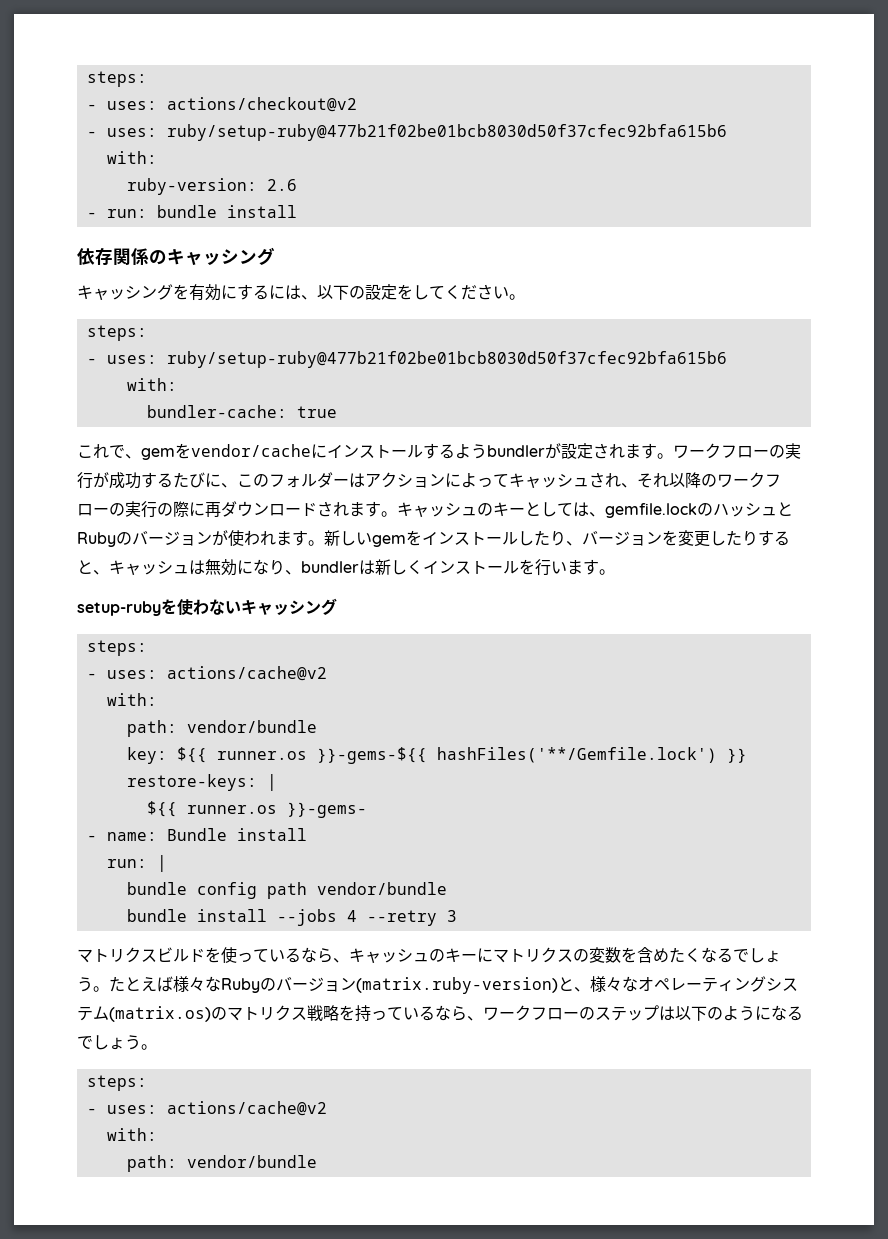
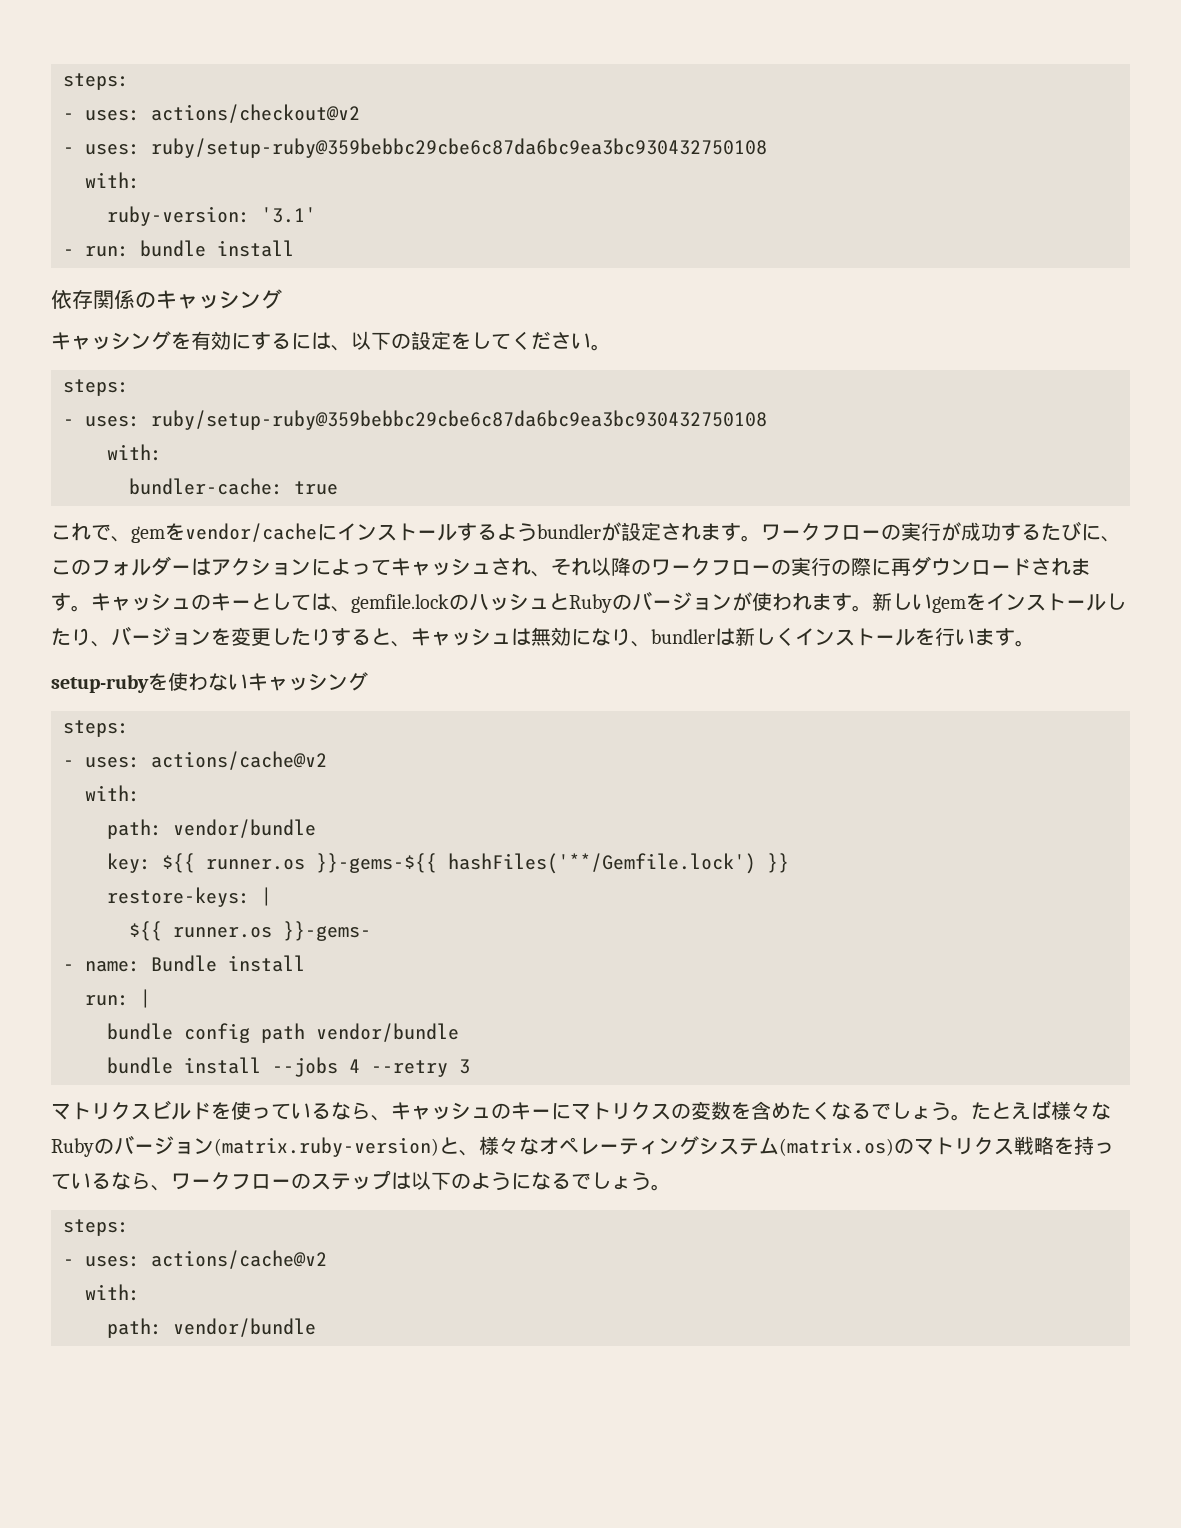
[166,124,727,141] ruby/setup-ruby@477b21f02be01bcb8030d50f37cfec92bfa615b6 -> [151,138,767,158] ruby/setup-ruby@359bebbc29cbe6c87da6bc9ea3bc930432750108
[266,179,297,191] 2.6 -> [261,207,316,223] '3.1'
[166,351,727,368] ruby/setup-ruby@477b21f02be01bcb8030d50f37cfec92bfa615b6 -> [151,410,767,430] ruby/setup-ruby@359bebbc29cbe6c87da6bc9ea3bc930432750108

